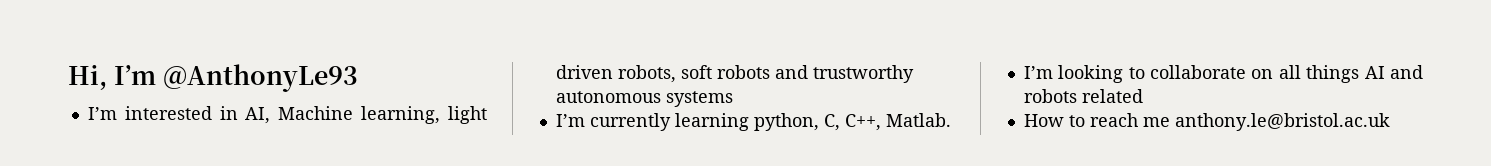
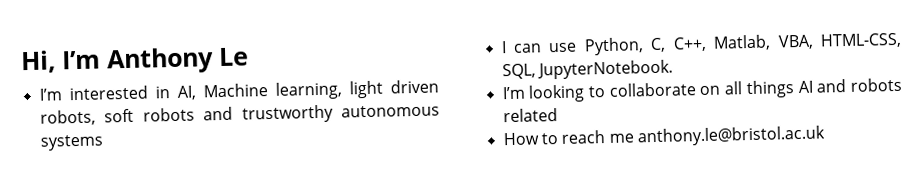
[162,64,358,92] @AnthonyLe93 -> [106,47,249,75] Anthony Le
[555,113,951,131] I’m currently learning python, C, C++, Matlab. -> [500,32,902,56] [501,59,673,80] I can use Python, C, C++, Matlab, VBA, HTML-CSS, SQL, JupyterNotebook.

